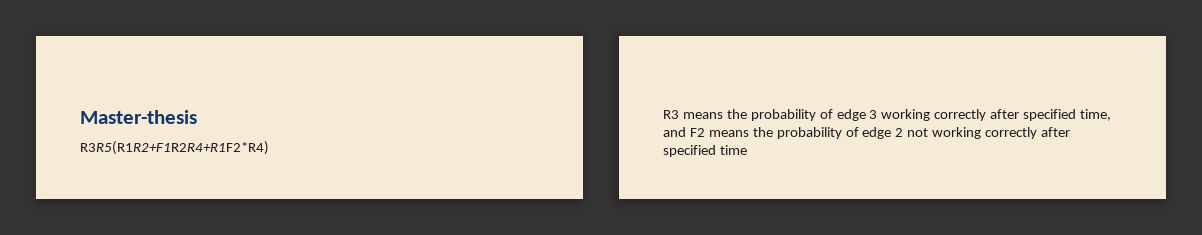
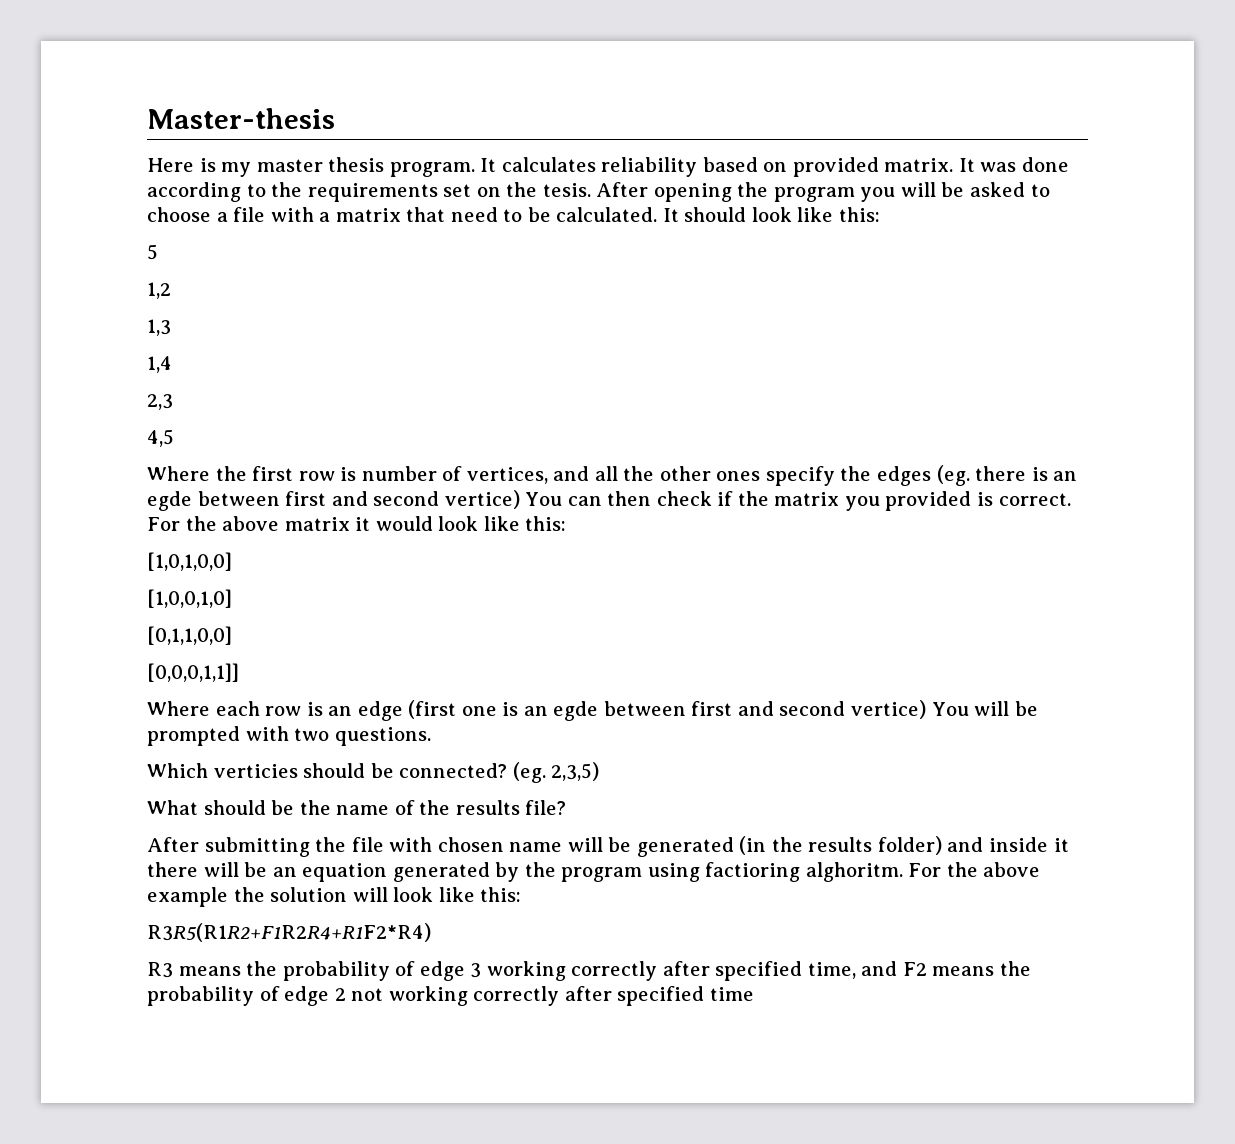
(197, 117) none -> [147,157,1070,177] [147,182,1050,202] [147,207,881,222] [147,244,158,260] [147,282,171,299] [147,319,171,336] [147,356,172,373] [147,394,173,410] [147,429,174,447] [147,465,1078,486] [147,490,1071,511] [147,516,567,531] [147,552,232,571] [147,589,232,608] [147,626,232,645] [147,663,239,682] [147,700,1038,721] [147,726,431,746] [147,762,600,783] [147,800,567,815] [147,836,1069,857] [147,862,1041,882] [147,887,522,907] // Here is my master thesis program. It calculates reliability based on provided matrix. It was done according to the requirements set on the tesis. After opening the program you will be asked to choose a file with a matrix that need to be calculated. It should look like this: // 5 // 1,2 // 1,3 // 1,4 // 2,3 // 4,5 // Where the first row is number of vertices, and all the other ones specify the edges (eg. there is an egde between first and second vertice) You can then check if the matrix you provided is correct. For the above matrix it would look like this: // [1,0,1,0,0] // [1,0,0,1,0] // [0,1,1,0,0] // [0,0,0,1,1]] // Where each row is an edge (first one is an egde between first and second vertice) You will be prompted with two questions. // Which verticies should be connected? (eg. 2,3,5) // What should be the name of the results file? // After submitting the file with chosen name will be generated (in the results folder) and inside it there will be an equation generated by the program using factioring alghoritm. For the above example the solution will look like this:

